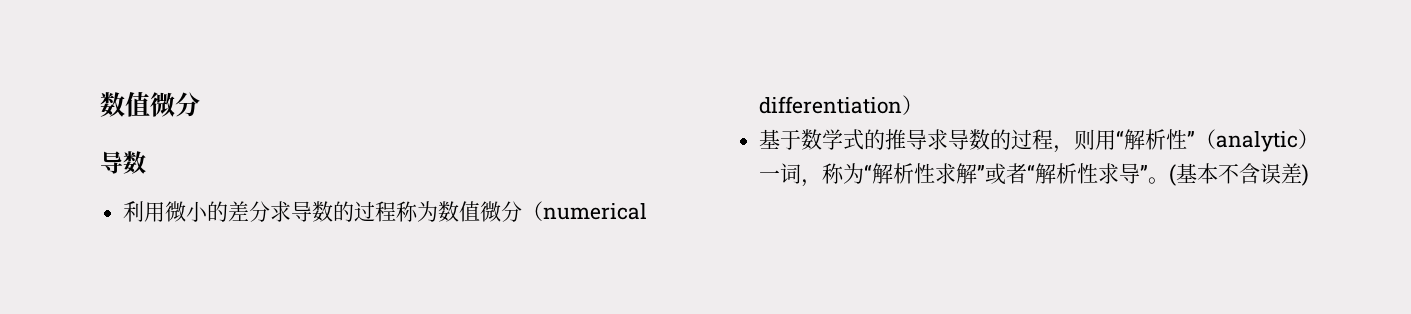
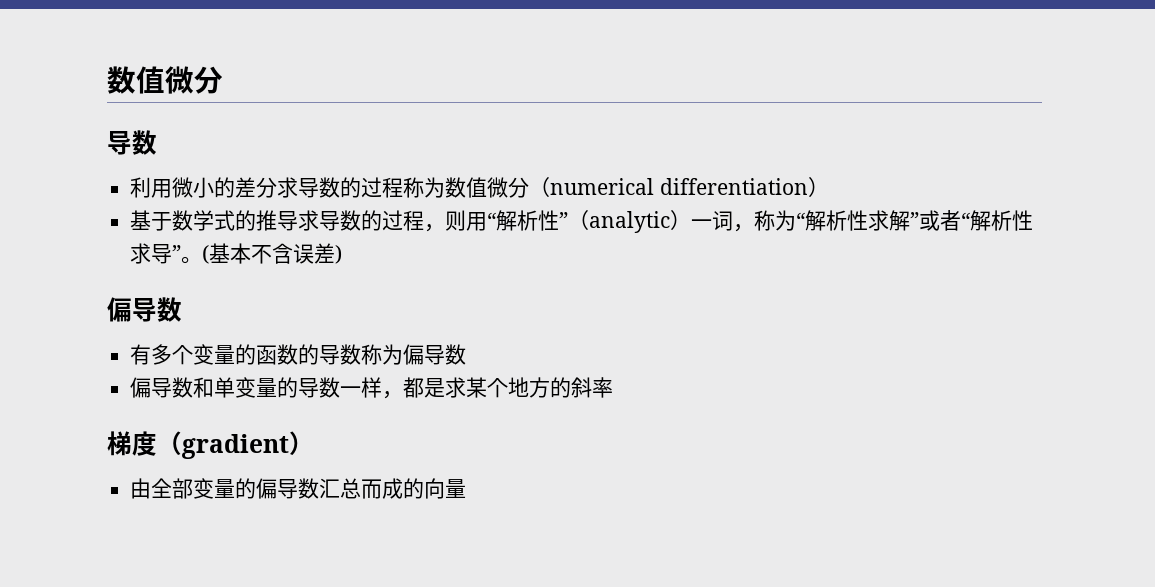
(1310, 175) none -> [107,297,182,322] [130,344,467,365] [130,377,614,399] [107,431,314,459] [130,478,467,499] // 偏导数 // 有多个变量的函数的导数称为偏导数 // 偏导数和单变量的导数一样，都是求某个地方的斜率 // 梯度（gradient） // 由全部变量的偏导数汇总而成的向量

